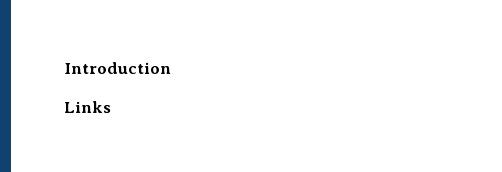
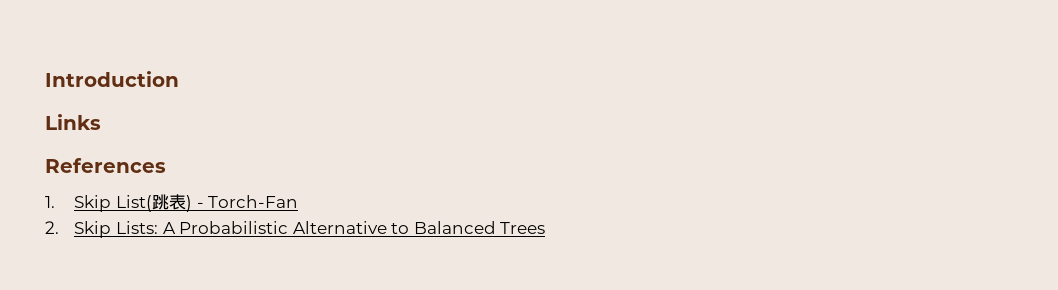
(111, 107) none -> [45,158,166,173] [45,194,299,212] [45,221,546,238] // References // 1. Skip List(跳表) - Torch-Fan // 2. Skip Lists: A Probabilistic Alternative to Balanced Trees

